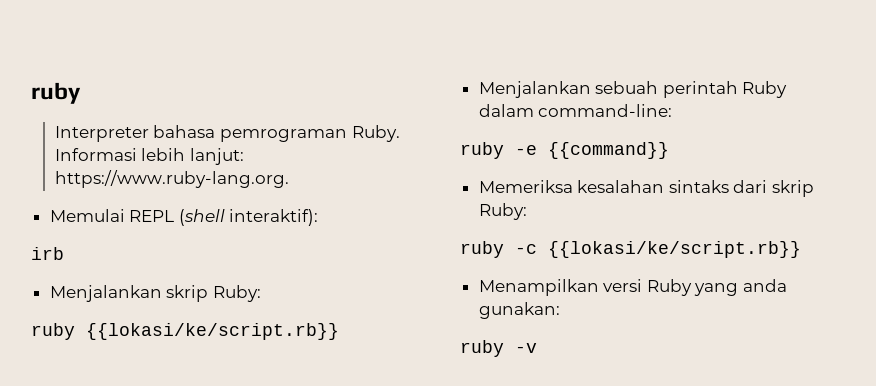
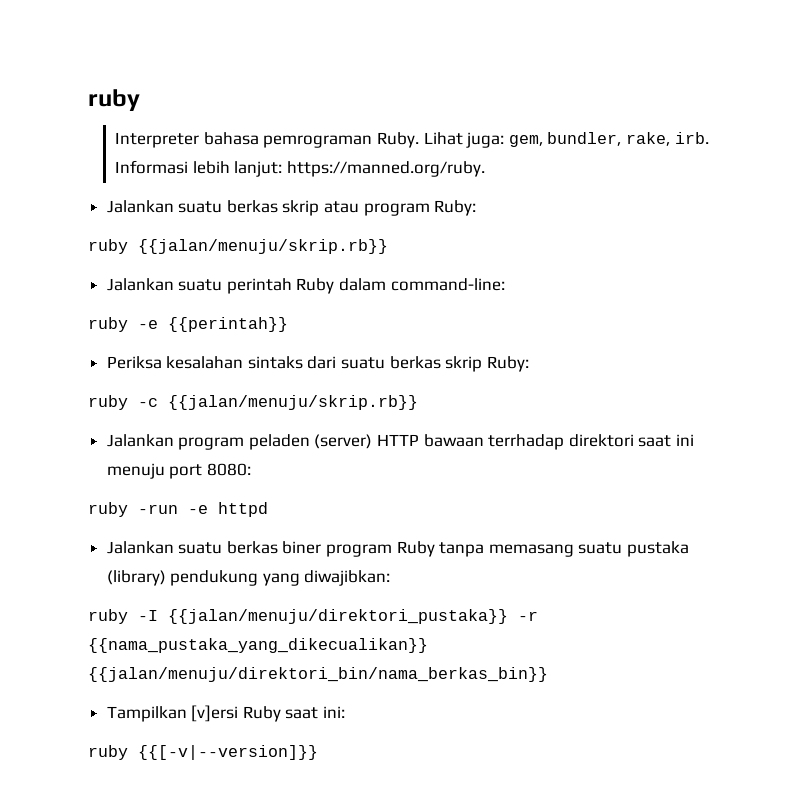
[54,148,244,165] [54,170,289,188] [49,209,319,226] [31,247,64,260] [49,285,261,302] [31,323,339,340] [478,81,659,98] Informasi lebih lanjut: https://www.ruby-lang.org. // Memulai REPL (shell interaktif): // irb // Menjalankan skrip Ruby: // ruby {{lokasi/ke/script.rb}} // Menjalankan sebuah -> [423,132,709,148] [115,160,485,177] [106,200,477,216] [88,239,388,254] [106,278,223,291] Lihat juga: gem, bundler, rake, irb. Informasi lebih lanjut: https://manned.org/ruby. // Jalankan suatu berkas skrip atau program Ruby: // ruby {{jalan/menuju/skrip.rb}} // Jalankan suatu
[548,142,669,159] [478,180,573,193] {{command}} // Memeriksa -> [168,317,288,332] [106,356,162,369] {{perintah}} // Periksa
(768, 186) none -> [341,356,441,369] suatu berkas
[548,241,801,258] [478,279,788,296] [478,302,560,319] [460,340,537,357] {{lokasi/ke/script.rb}} // Menampilkan versi Ruby yang anda gunakan: // ruby -v -> [168,395,418,410] [106,434,695,450] [106,463,251,479] [88,502,268,517] [106,541,690,557] [106,570,391,586] [88,609,538,624] [88,638,428,653] [88,667,548,682] [106,705,346,722] [88,745,318,760] {{jalan/menuju/skrip.rb}} // Jalankan program peladen (server) HTTP bawaan terrhadap direktori saat ini menuju port 8080: // ruby -run -e httpd // Jalankan suatu berkas biner program Ruby tanpa memasang suatu pustaka (library) pendukung yang diwajibkan: // ruby -I {{jalan/menuju/direktori_pustaka}} -r {{nama_pustaka_yang_dikecualikan}} {{jalan/menuju/direktori_bin/nama_berkas_bin}} // Tampilkan [v]ersi Ruby saat ini: // ruby {{[-v|--version]}}

